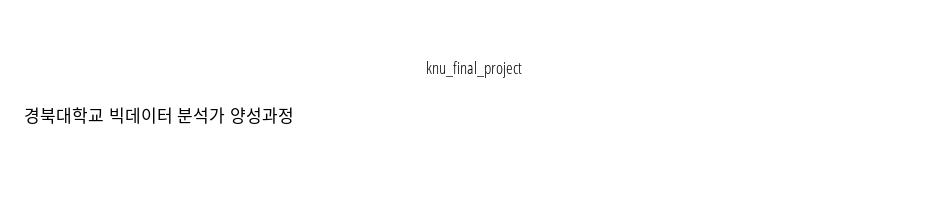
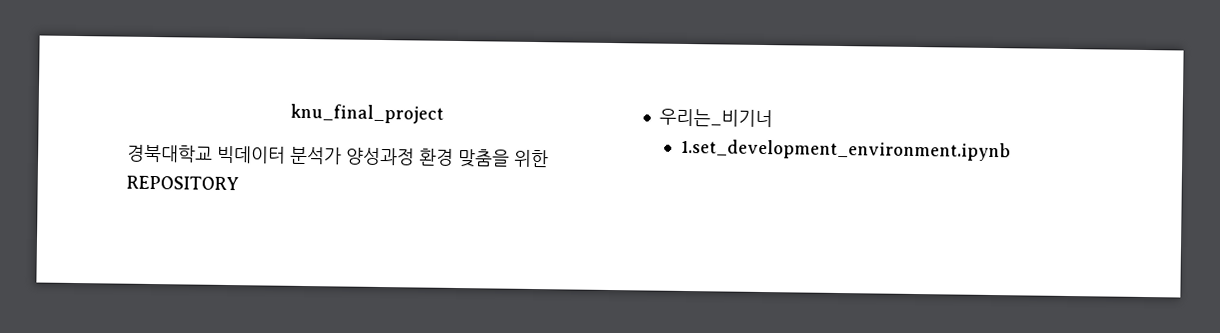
(294, 115) none -> [418,148,549,168] [126,175,239,191] [658,108,773,128] [680,138,1012,162] 환경 맞춤을 위한 REPOSITORY // 우리는_비기너 // 1.set_development_environment.ipynb

